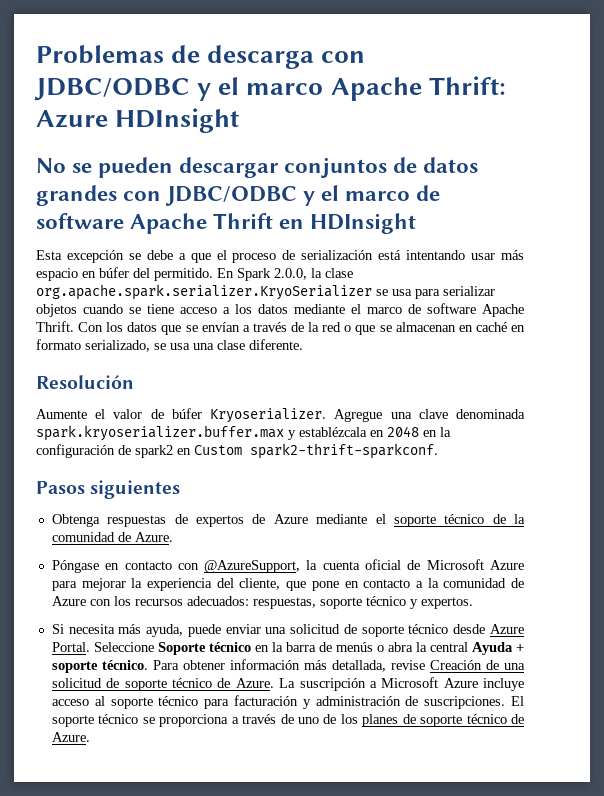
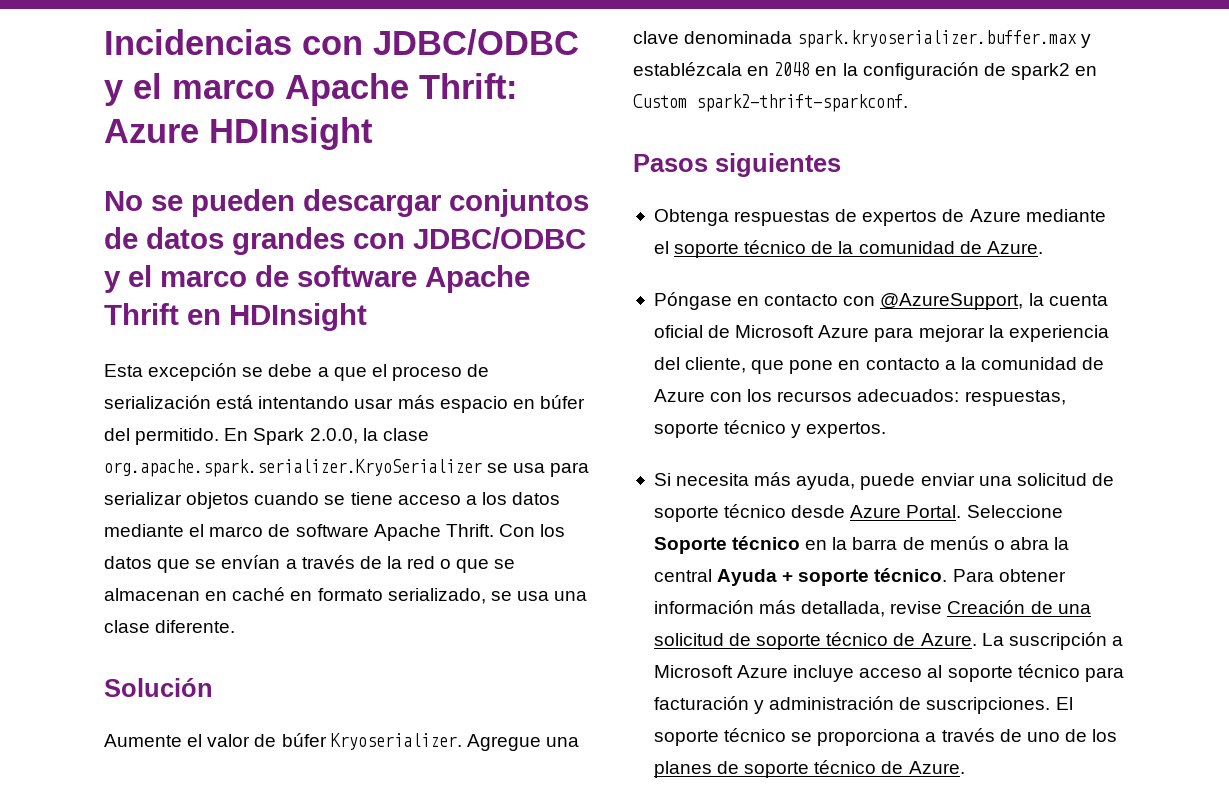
[36,45,315,69] Problemas de descarga -> [104,29,292,55] Incidencias
[36,375,134,389] Resolución -> [104,678,213,697] Solución

